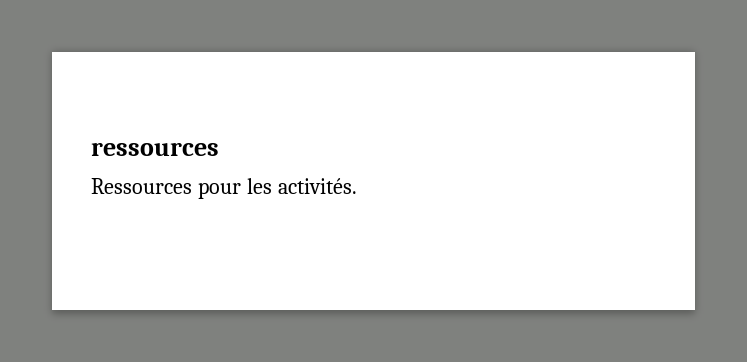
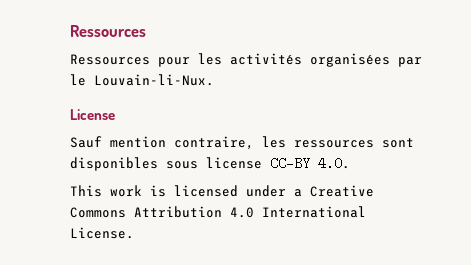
[91,142,219,156] ressources -> [70,25,146,37] Ressources
[277,178,357,194] activités. -> [230,53,422,67] [70,74,214,86] [70,109,115,120] [70,136,414,150] [70,157,350,171] [70,185,374,197] [70,206,366,218] [70,227,134,239] activités organisées par le Louvain-li-Nux. // License // Sauf mention contraire, les ressources sont disponibles sous license CC-BY 4.0. // This work is licensed under a Creative Commons Attribution 4.0 International License.

